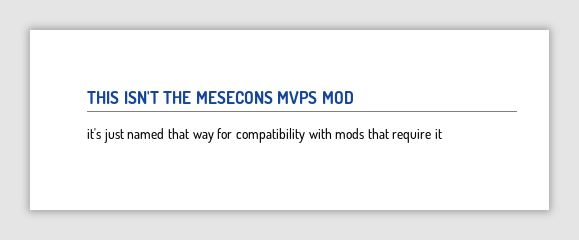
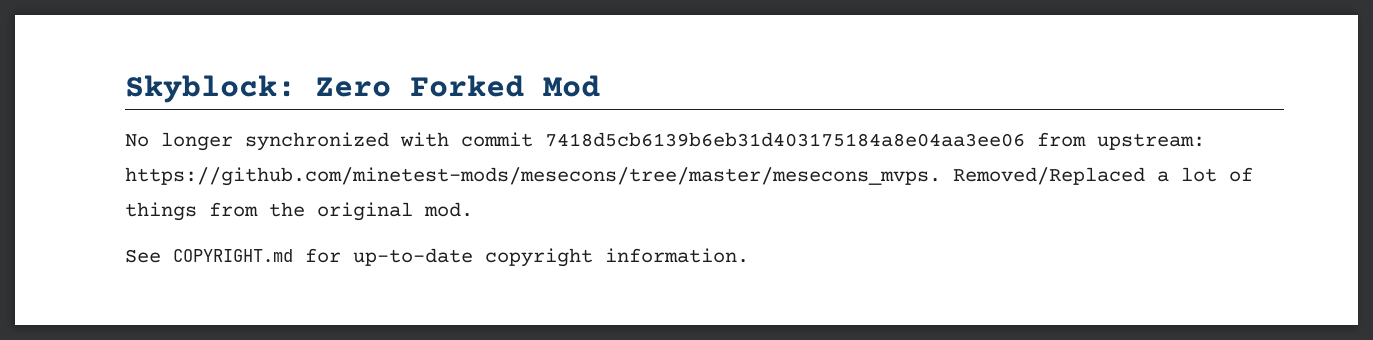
[87,91,354,104] [87,128,443,143] THIS ISN'T THE MESECONS MVPS MOD // it's just named that way for compatibility with mods that require it -> [125,75,600,103] [125,132,1205,151] [125,167,1253,186] [125,202,473,221] [125,248,749,267] Skyblock: Zero Forked Mod // No longer synchronized with commit 7418d5cb6139b6eb31d403175184a8e04aa3ee06 from upstream: https://github.com/minetest-mods/mesecons/tree/master/mesecons_mvps. Removed/Replaced a lot of things from the original mod. // See COPYRIGHT.md for up-to-date copyright information.

